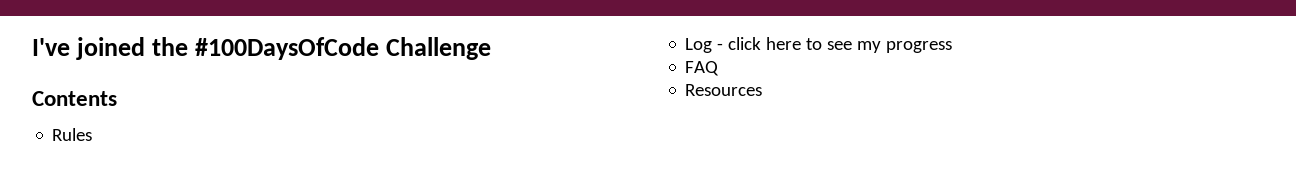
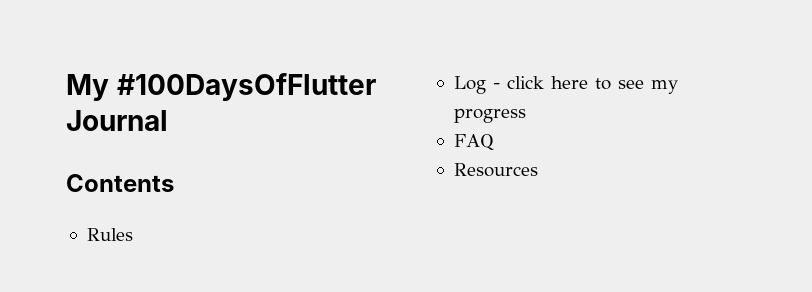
[32,37,492,60] I've joined the #100DaysOfCode Challenge -> [66,73,376,101] [66,110,168,131] My #100DaysOfFlutter Journal

